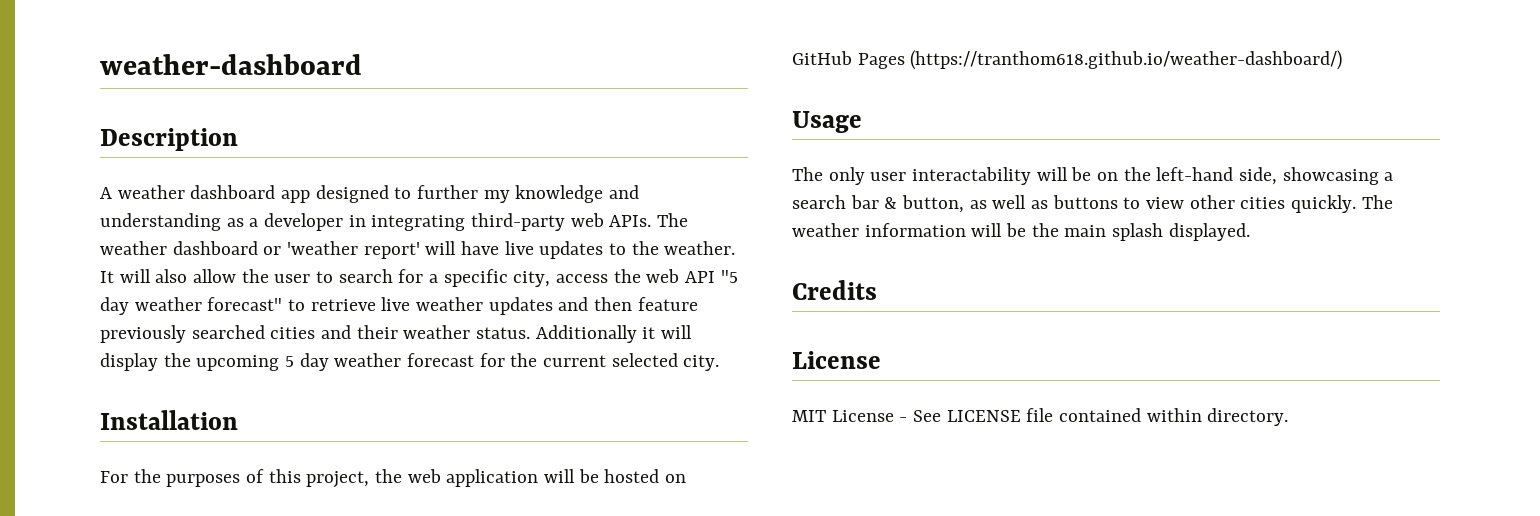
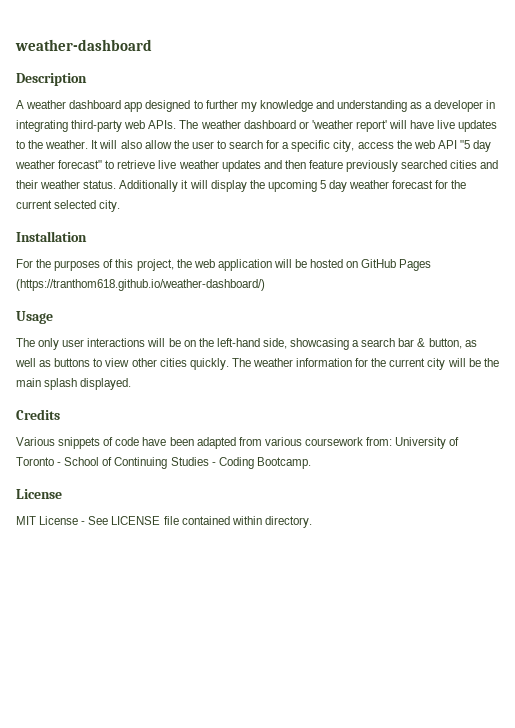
[912,167,1032,185] interactability -> [87,338,146,347] interactions
(966, 230) none -> [355,358,446,370] for the current city
(877, 290) none -> [16,437,460,449] [16,457,311,469] // Various snippets of code have been adapted from various coursework from: University of Toronto - School of Continuing Studies - Coding Bootcamp.

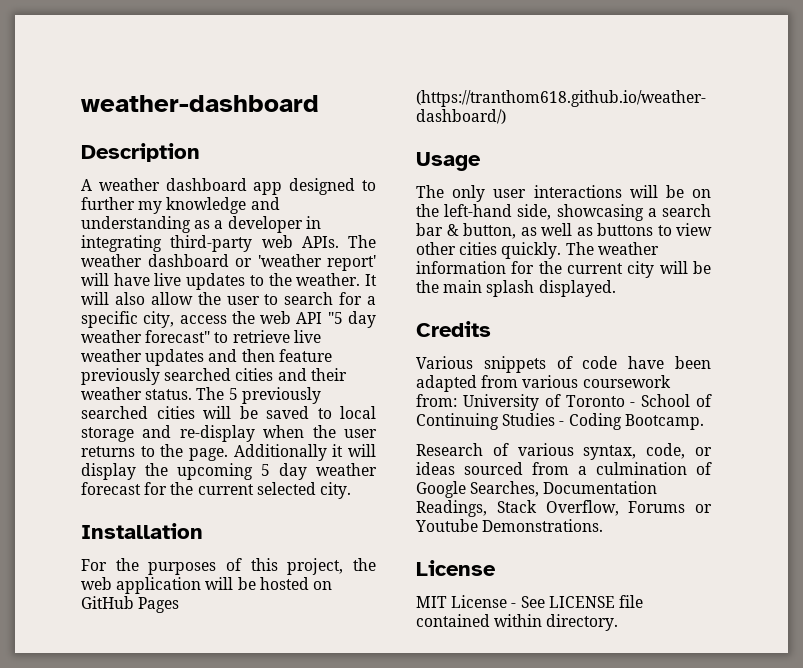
(117, 184) none -> [196,387,321,404] [81,406,376,419] [81,425,377,442] [81,444,228,461] The 5 previously searched cities will be saved to local storage and re-display when the user returns to the page.
(311, 463) none -> [416,443,712,460] [416,462,712,475] [416,481,658,498] [416,500,712,517] [415,519,604,532] // Research of various syntax, code, or ideas sourced from a culmination of Google Searches, Documentation Readings, Stack Overflow, Forums or Youtube Demonstrations.

